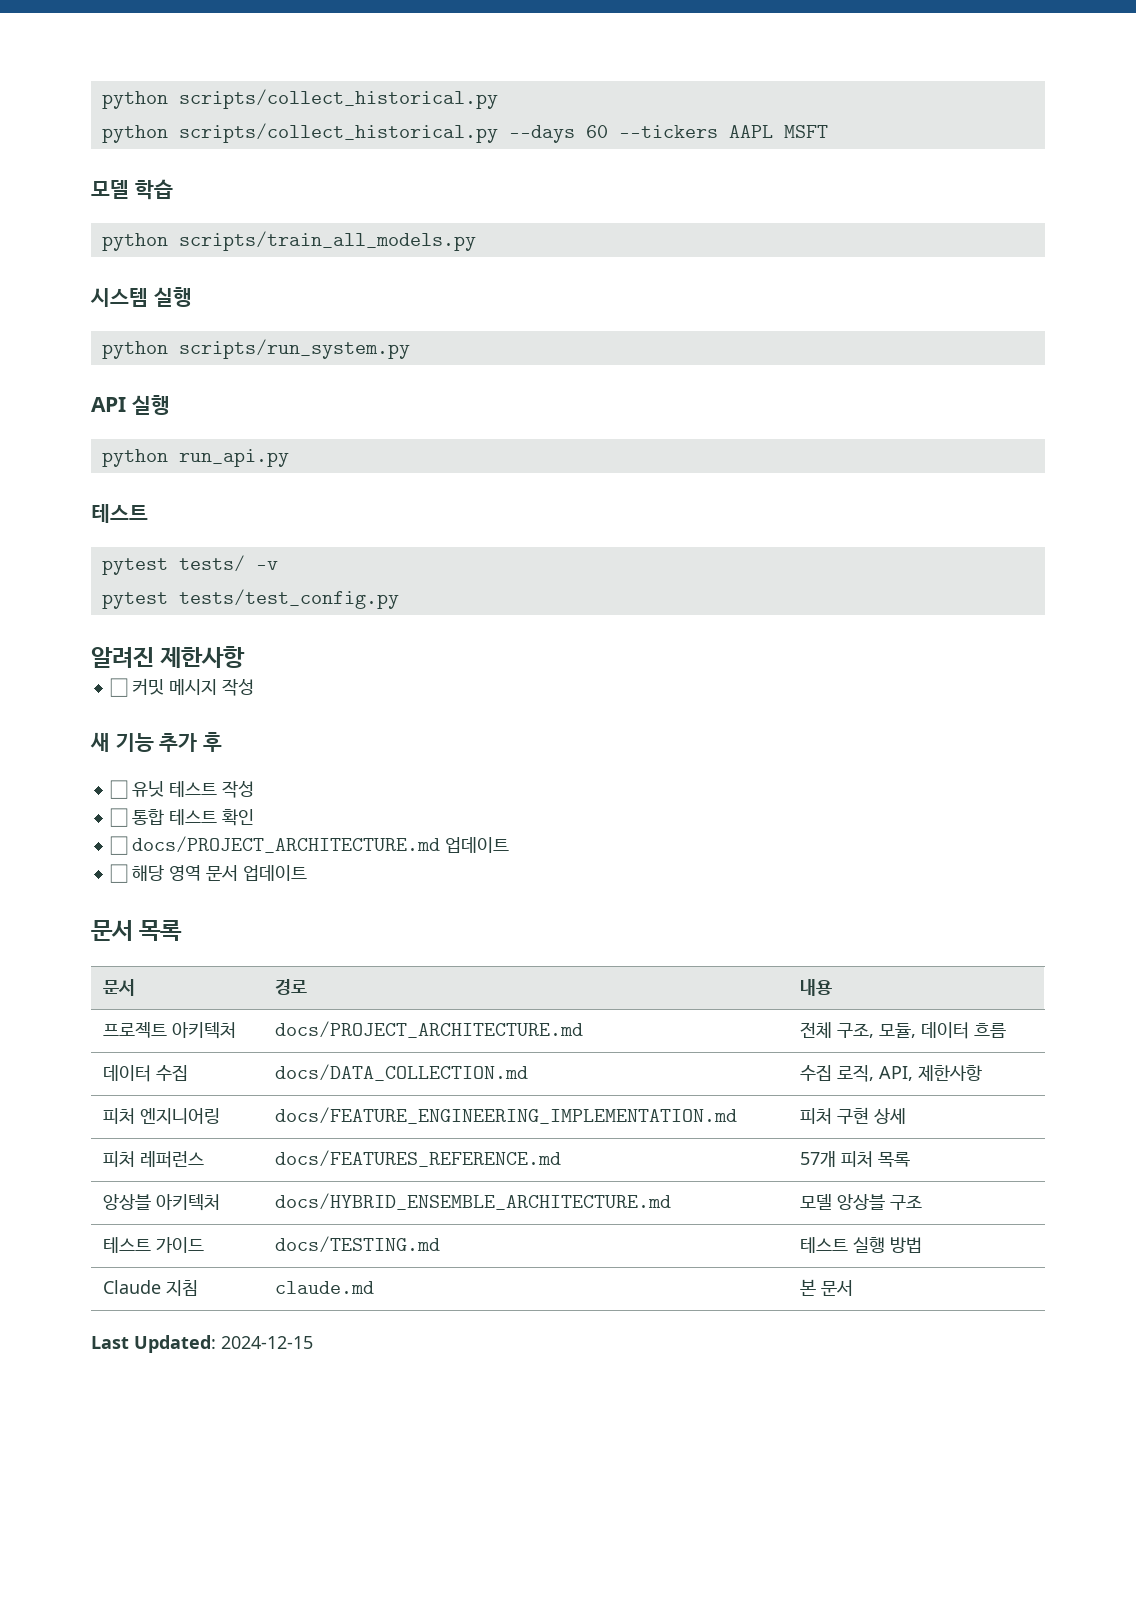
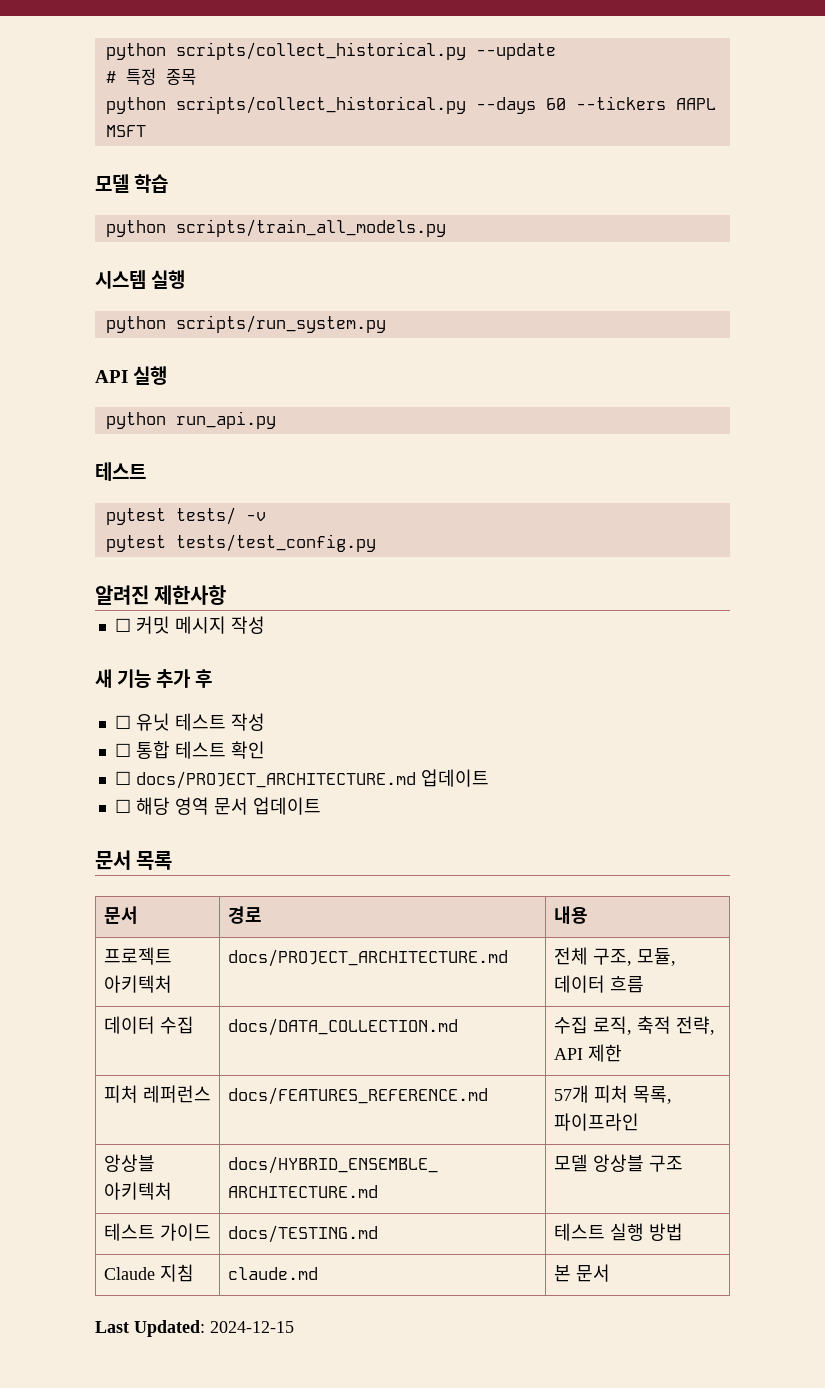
[101,89,498,109] python scripts/collect_historical.py -> [105,42,556,60] [105,68,196,85] python scripts/collect_historical.py --update // # 특정 종목
[879,1065,983,1081] [103,1108,221,1124] [275,1107,738,1124] [800,1107,907,1124] API, 제한사항 // 피처 엔지니어링 | docs/FEATURE_ENGINEERING_IMPLEMENTATION.md | 피처 구현 상세 -> [636,1016,715,1035] [553,1044,622,1062] 축적 전략, API 제한
[878,1152,911,1168] 목록 -> [632,1086,672,1104] [553,1113,639,1131] 목록, 파이프라인

